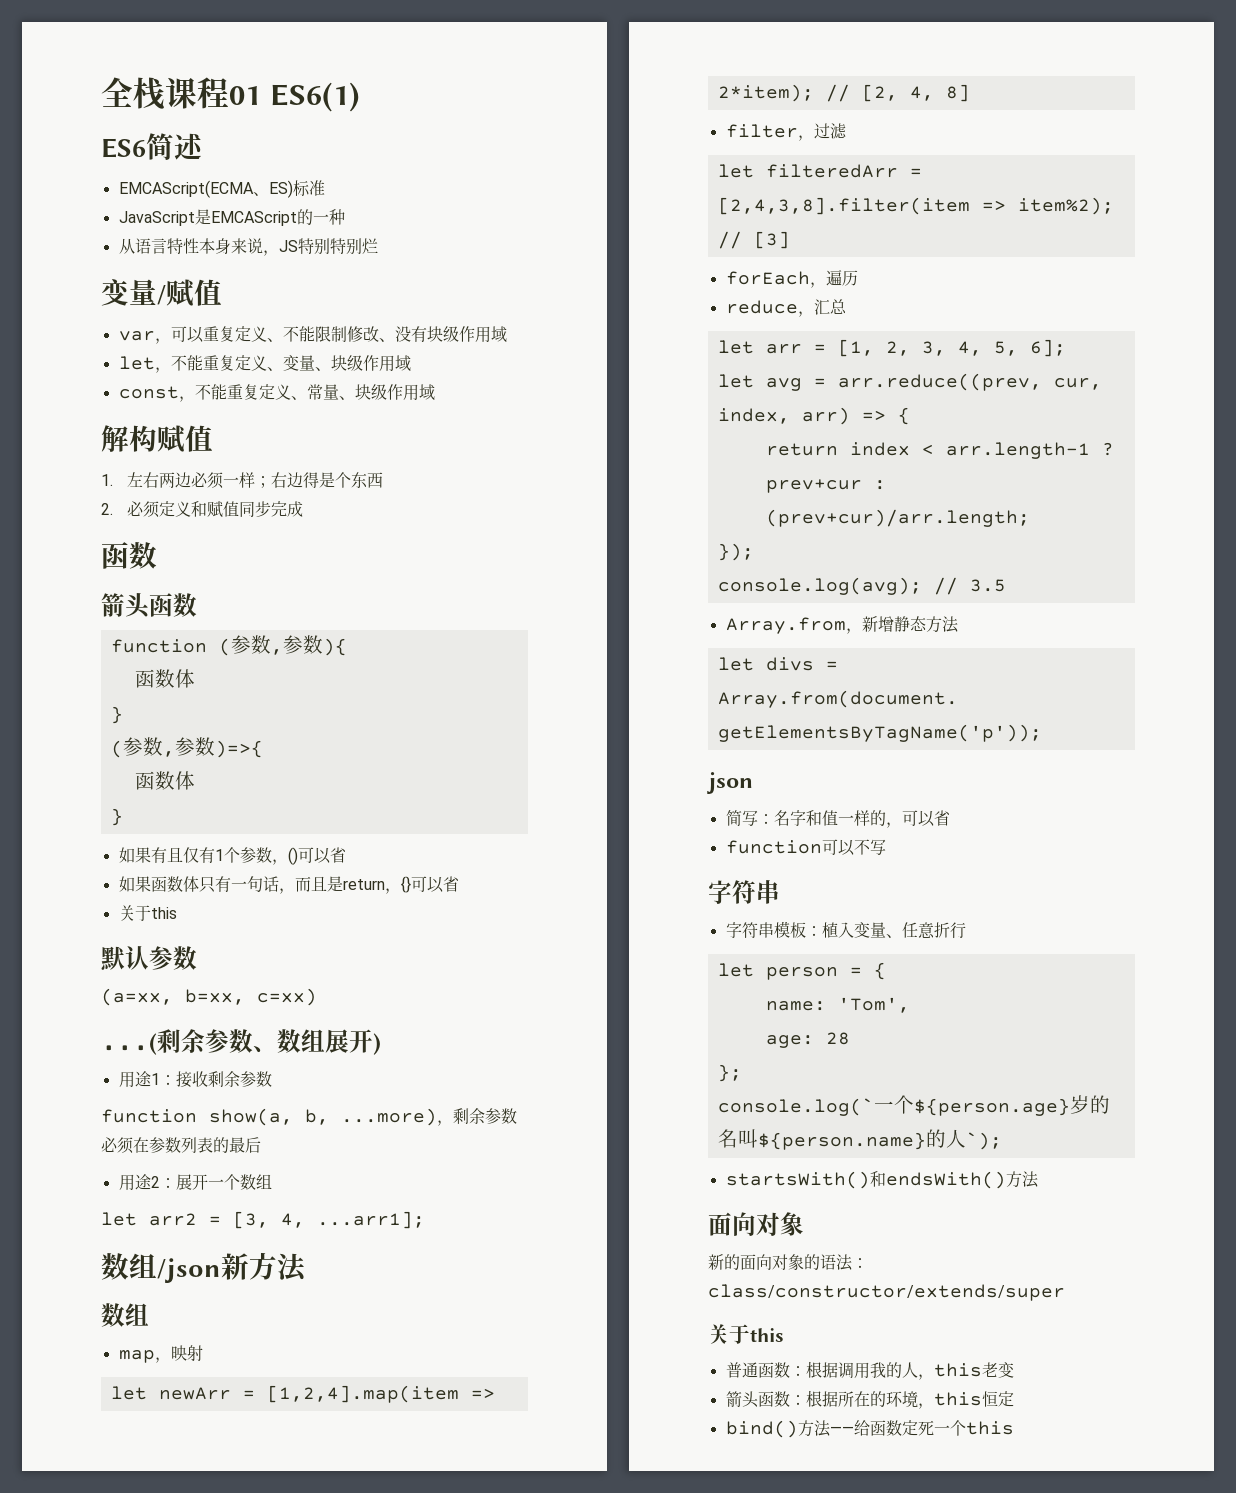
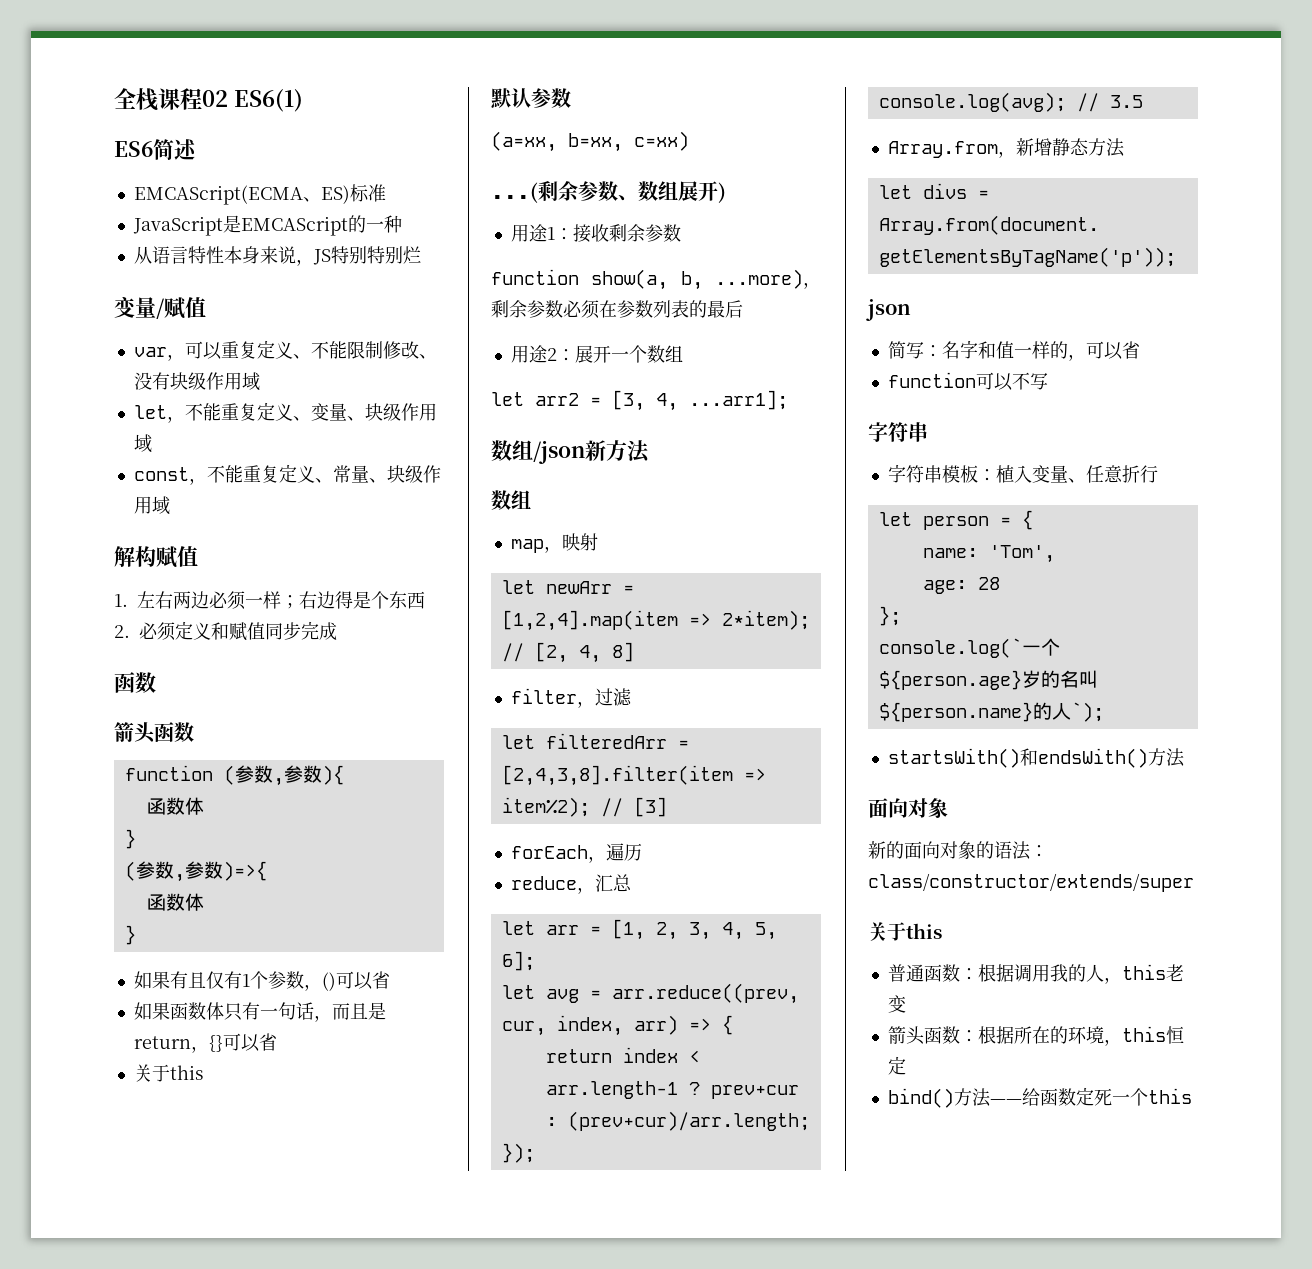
[229,86,261,105] 01 -> [202,90,228,107] 02

